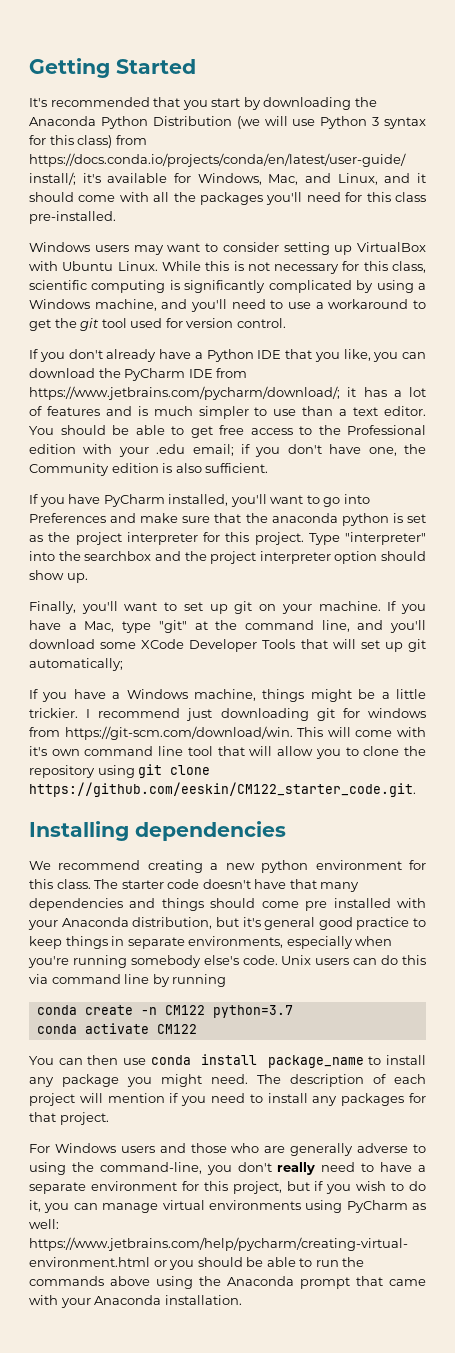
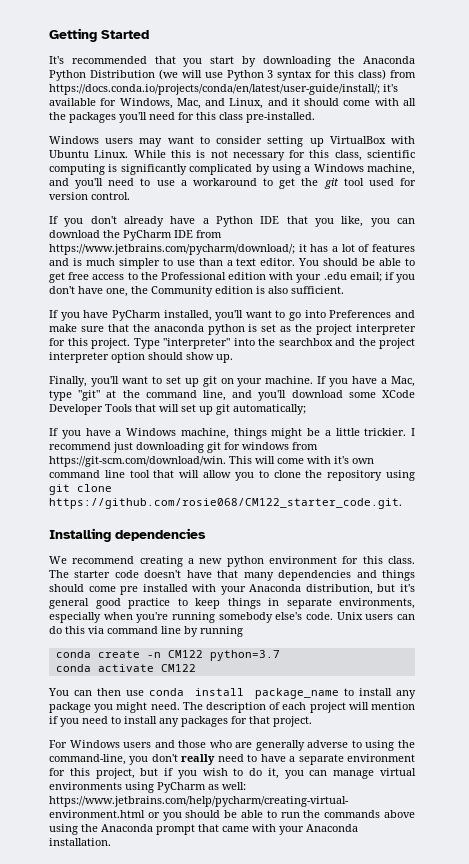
[29,782,416,797] https://github.com/eeskin/CM122_starter_code.git. -> [49,498,402,509] https://github.com/rosie068/CM122_starter_code.git.

